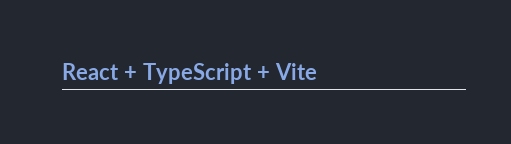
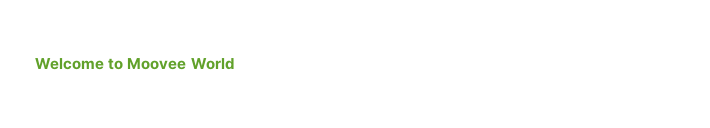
[62,63,317,84] React + TypeScript + Vite -> [35,58,234,70] Welcome to Moovee World

